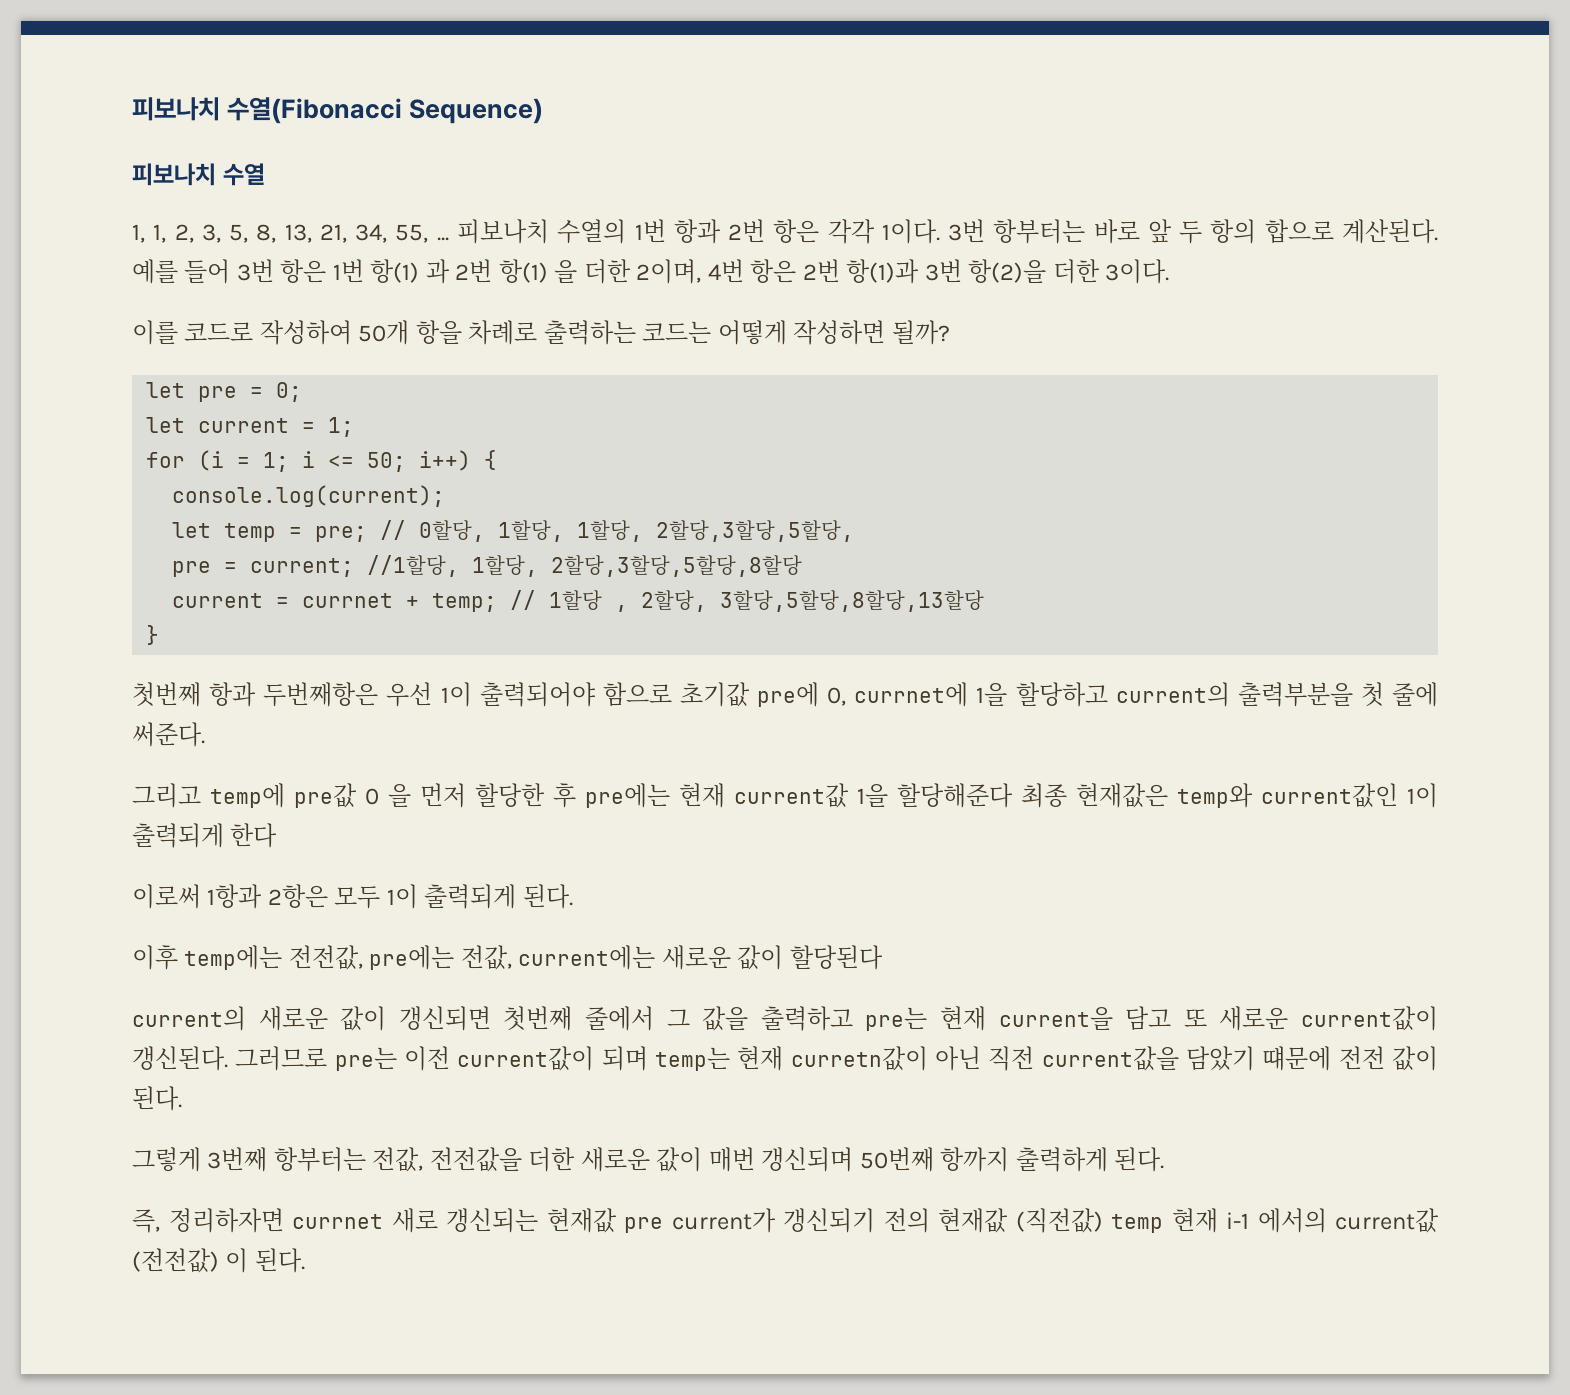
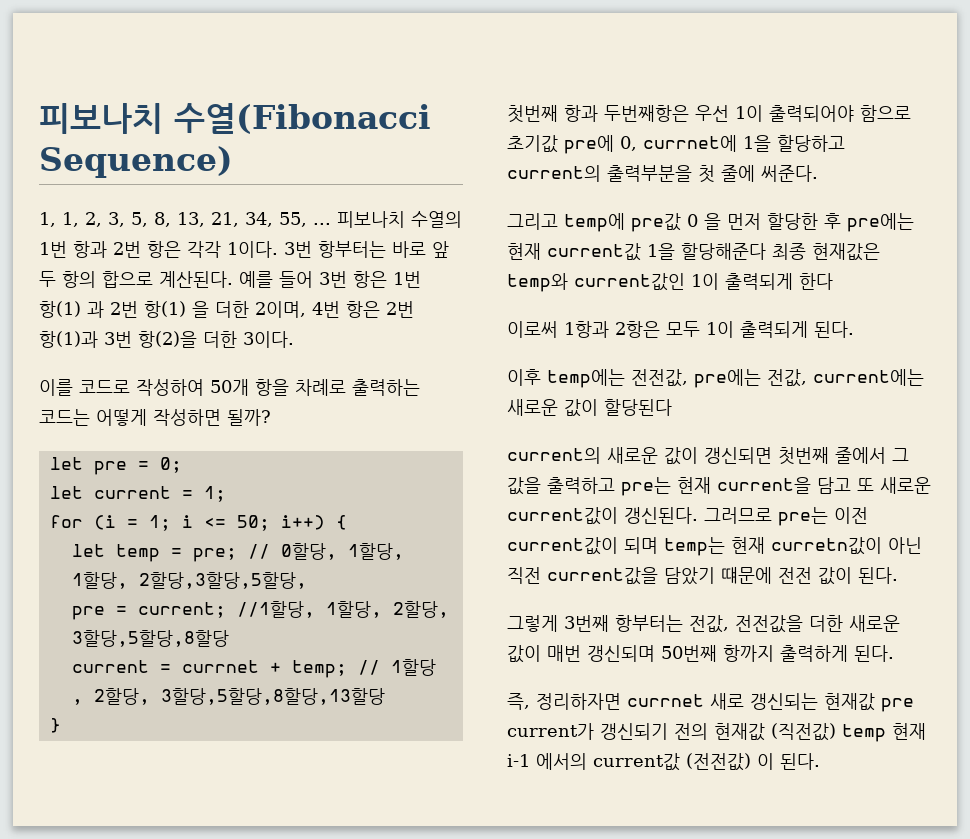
[132,163,265,186] // 피보나치 수열 -> (233, 162) none
[172,485,446,507] // console.log(current); -> (347, 522) none
[551,555,803,577] 2할당,3할당,5할당,8할당 -> [392,601,449,618] [71,630,229,647] 2할당, 3할당,5할당,8할당

